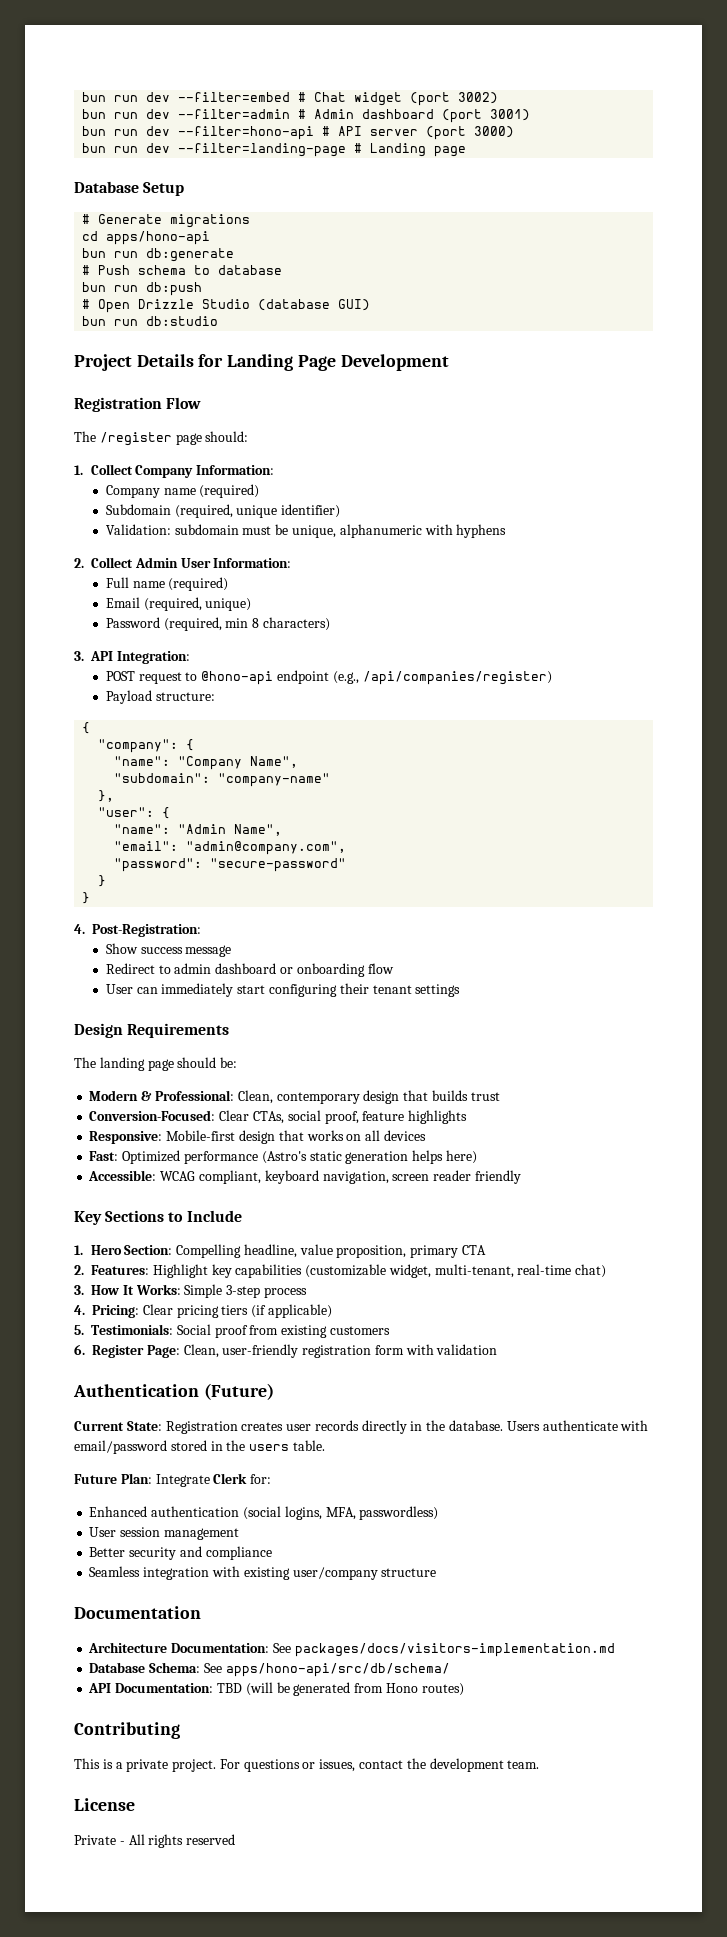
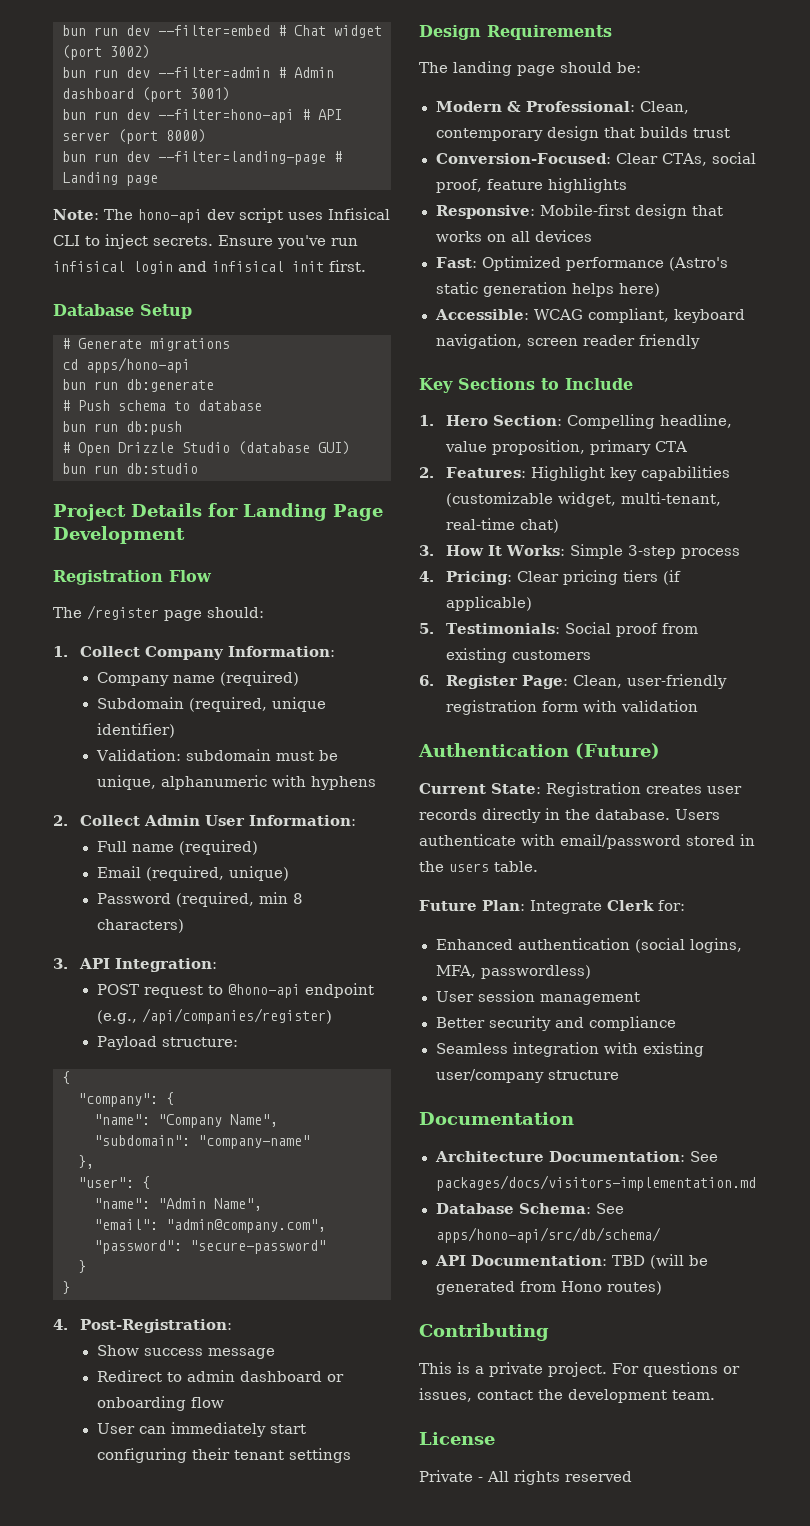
[474,126,515,138] 3000) -> [166,129,206,143] 8000)
(467, 151) none -> [53,208,390,223] [53,234,358,249] [53,260,366,274] // Note: The hono-api dev script uses Infisical CLI to inject secrets. Ensure you've run infisical login and infisical init first.

